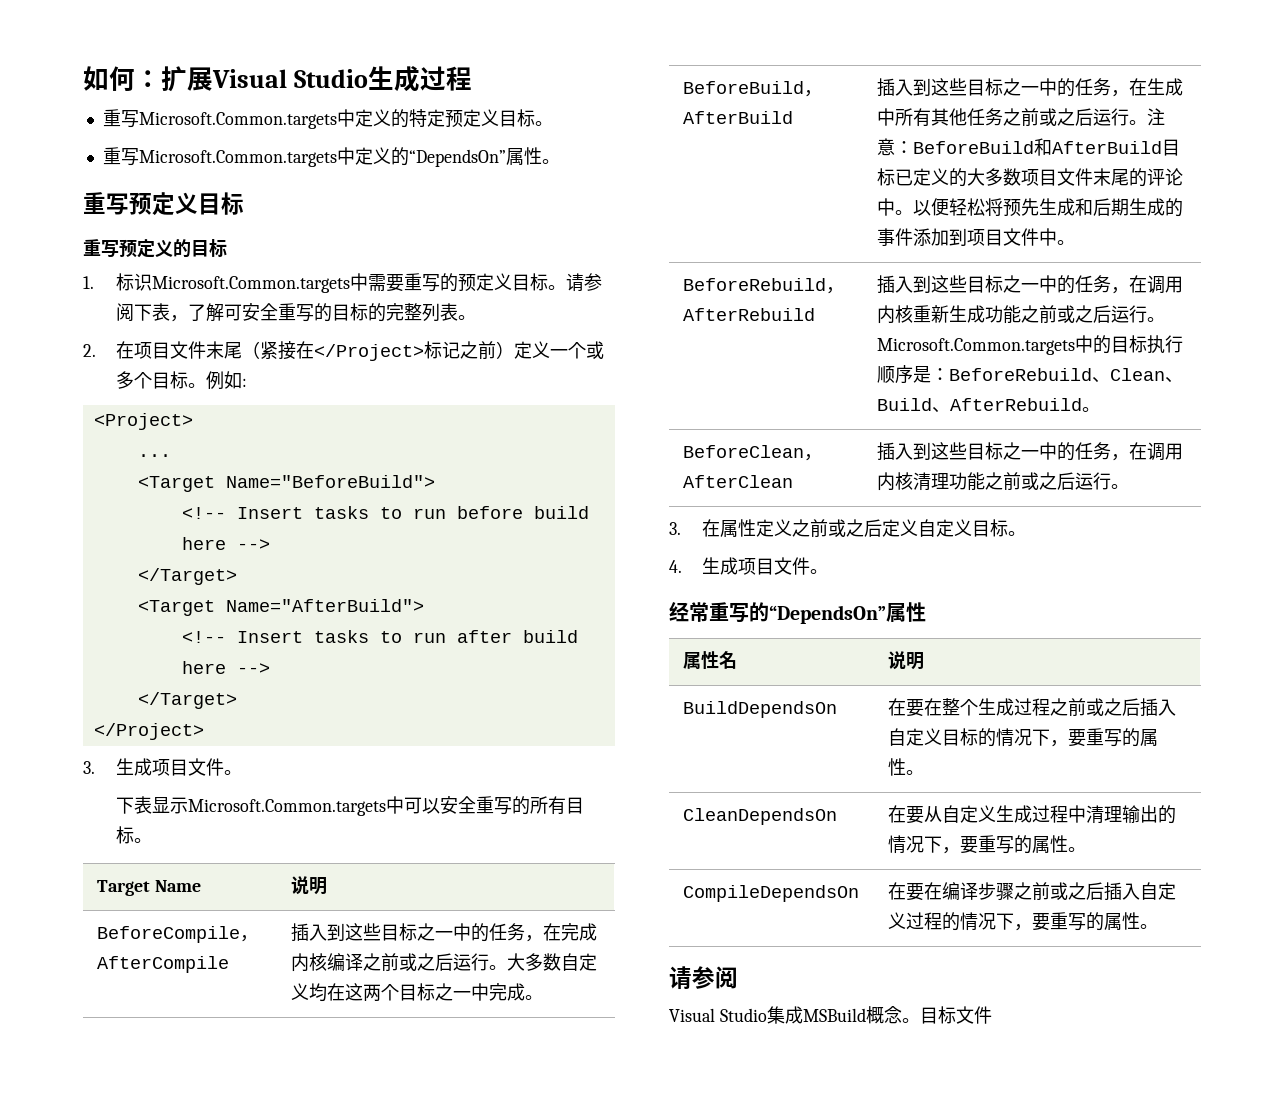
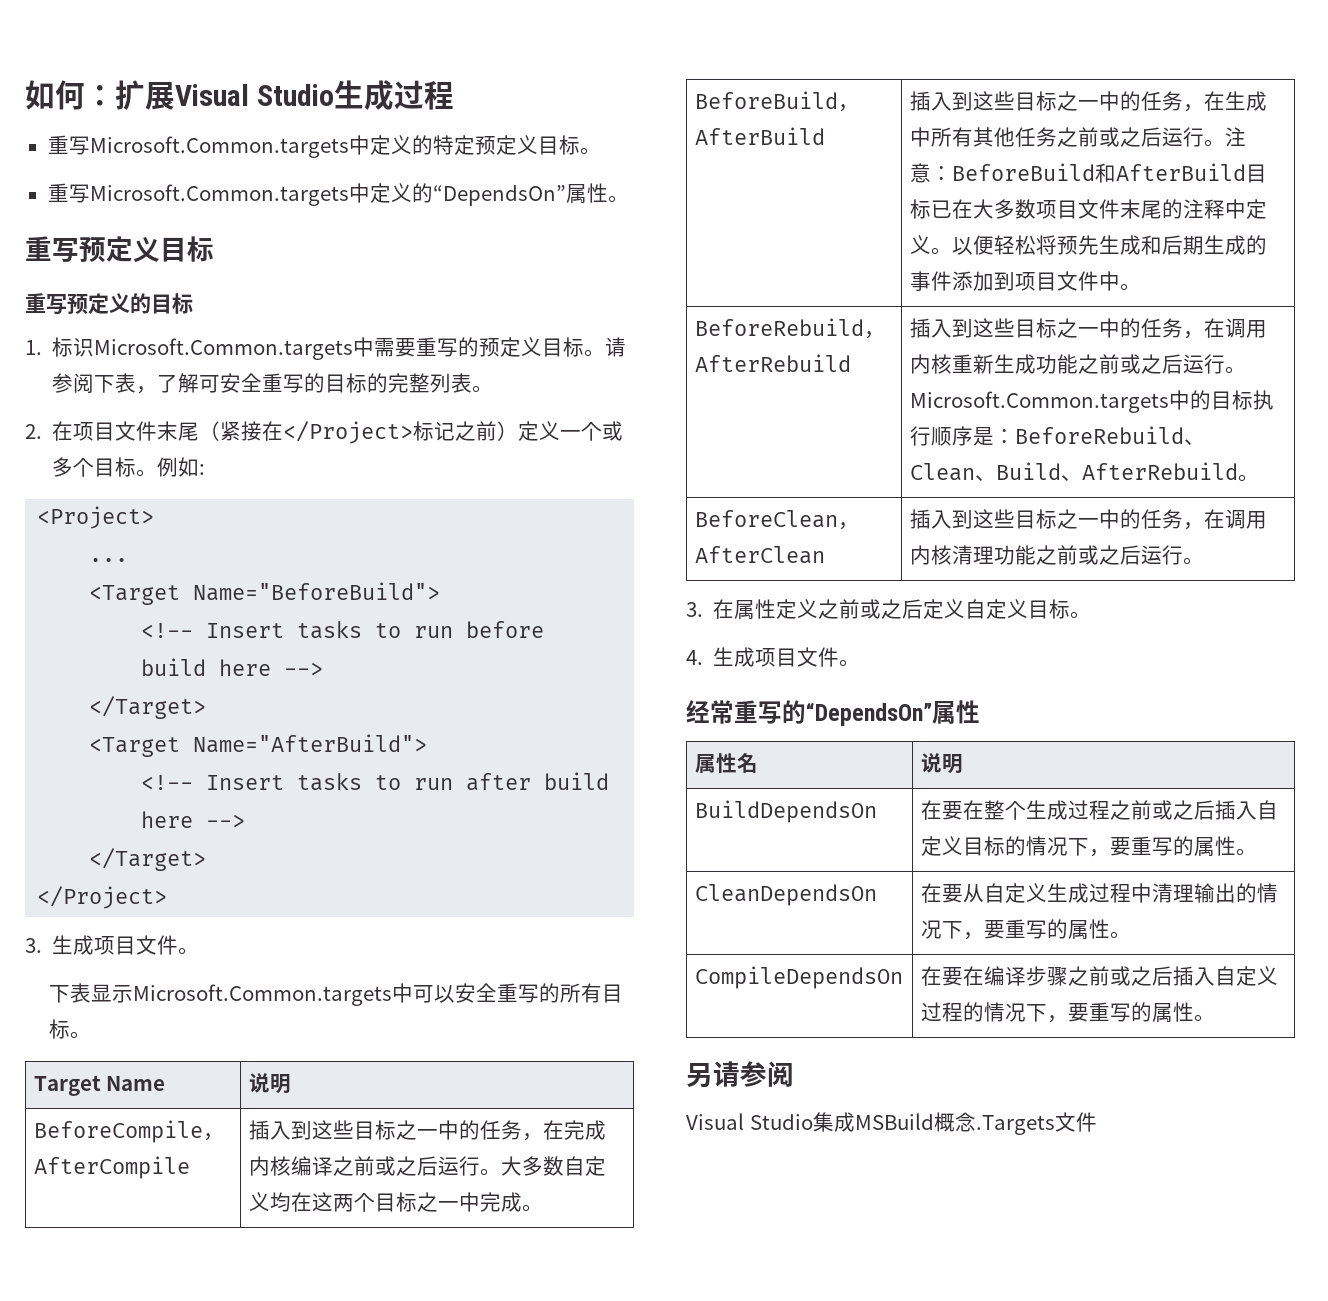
[913,168,968,187] 定义的 -> [951,199,973,219] 在
[1147,168,1184,186] [877,198,896,216] 评论中 -> [1182,199,1267,219] [909,235,931,254] 注释中定义
(1159, 926) none -> [686,1063,713,1088] 另
[901,1006,956,1024] 。目标 -> [975,1115,1055,1135] .Targets

